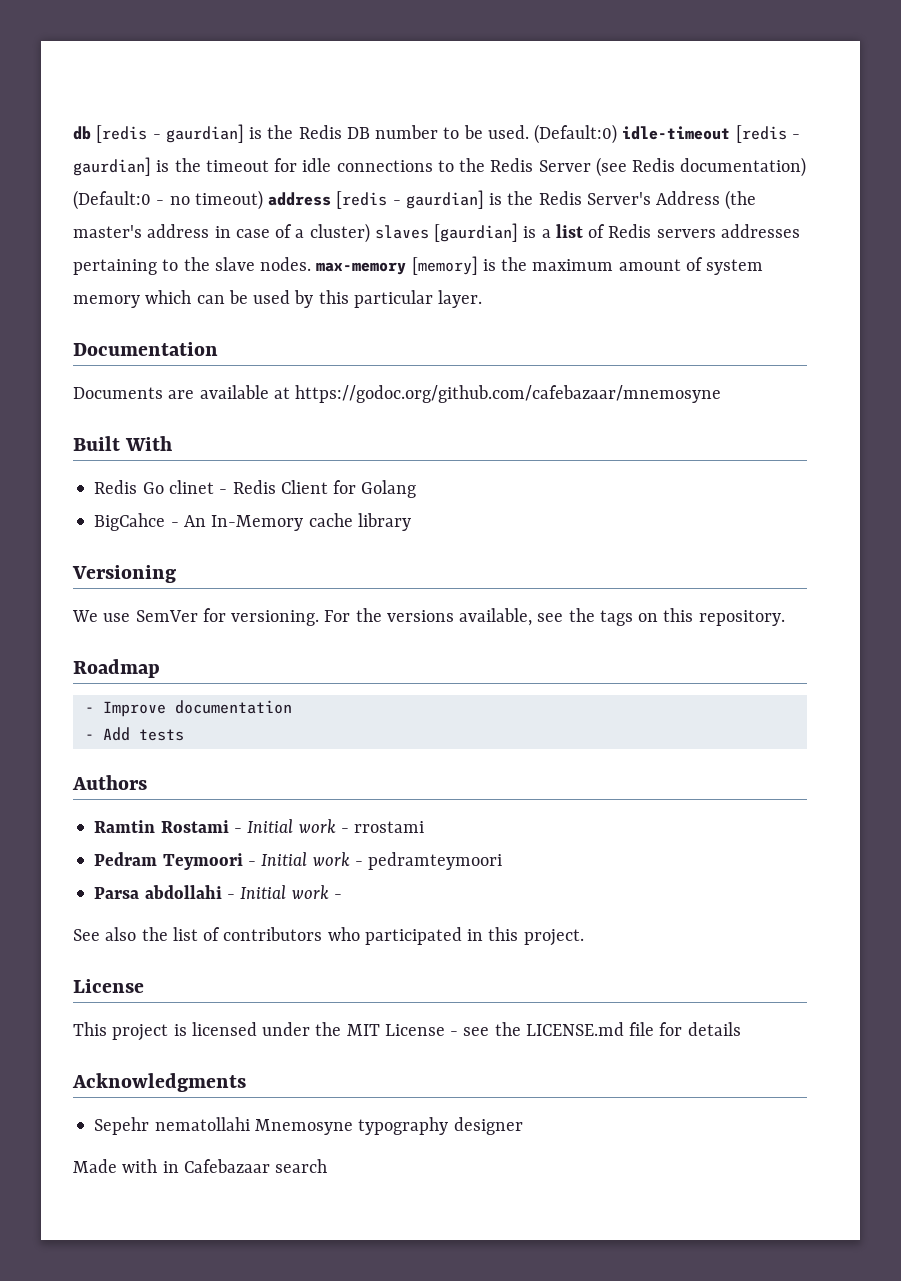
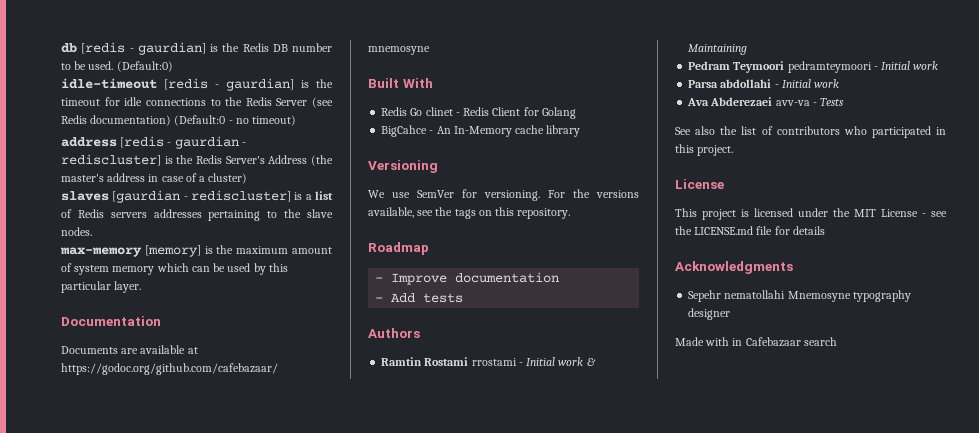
(618, 134) none -> (173, 66) //
(263, 200) none -> (297, 120) //
[405,190,484,209] gaurdian] -> [174,136,246,149] [61,154,161,166] gaurdian - rediscluster]
[374,223,519,242] slaves [gaurdian] -> [61,190,291,203] // slaves [gaurdian - rediscluster]
(312, 264) none -> (92, 231) //
[233,819,425,833] - Initial work - rrostami -> [471,357,596,366] [688,44,748,55] rrostami - Initial work & Maintaining
[247,852,503,870] - Initial work - pedramteymoori -> [787,61,939,73] pedramteymoori - Initial work
[333,894,342,899] - -> [687,97,845,106] // Ava Abderezaei avv-va - Tests

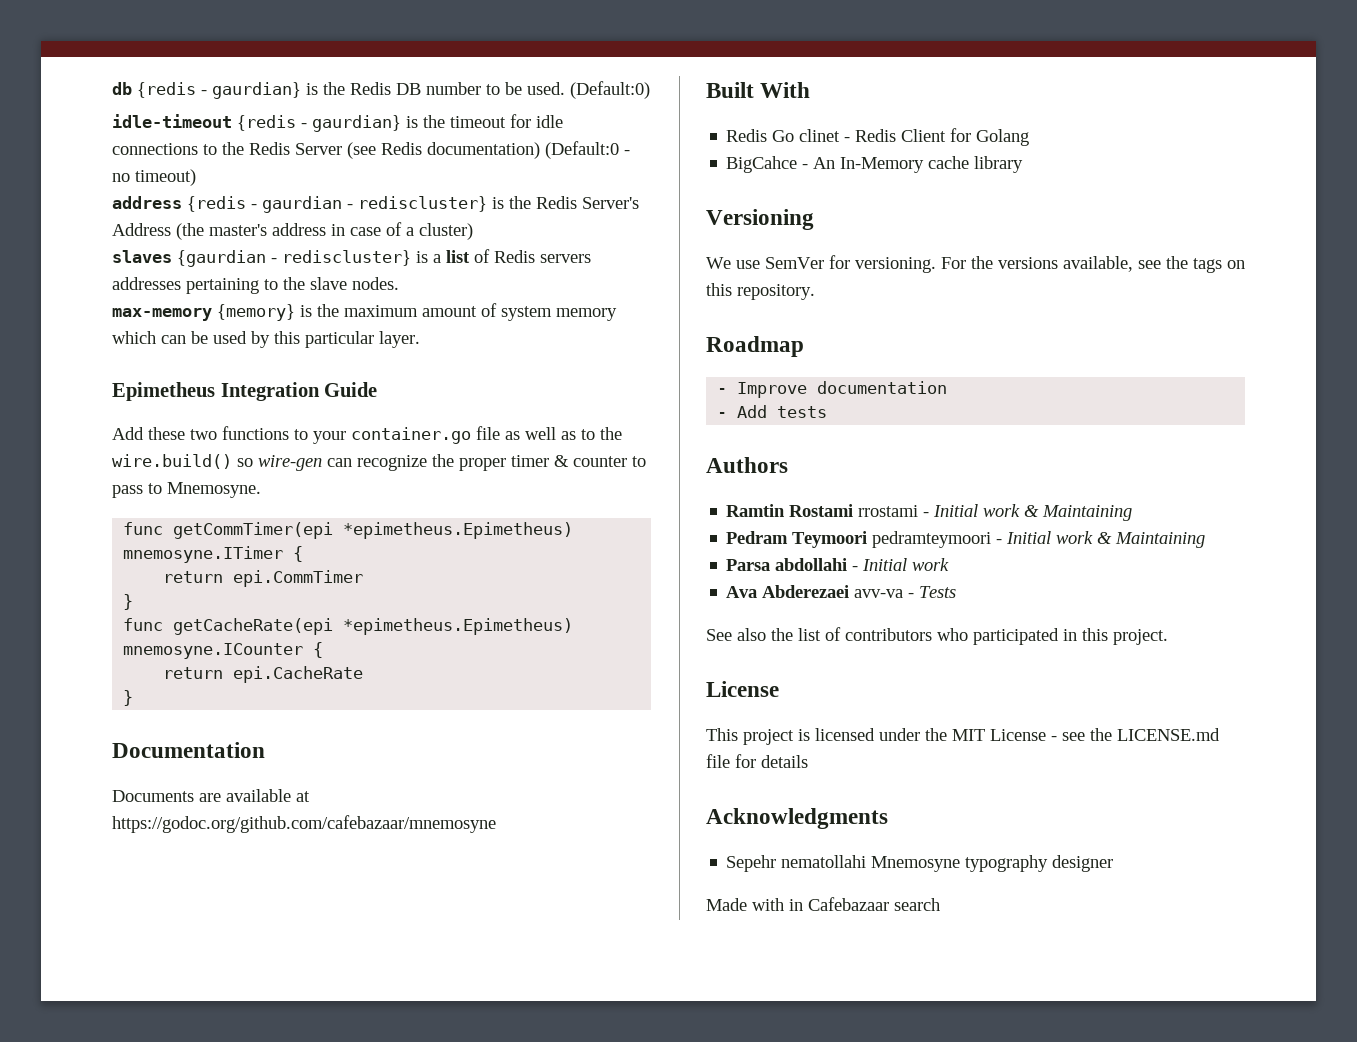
[81,42,206,55] [redis - gaurdian] -> [137,82,301,99] {redis - gaurdian}
[164,78,294,91] [redis - gaurdian] -> [237,115,401,132] {redis - gaurdian}
[120,136,165,148] [redis -> [187,196,246,212] {redis
[61,154,161,166] rediscluster] -> [358,196,487,212] rediscluster}
[112,190,291,203] [gaurdian - rediscluster] -> [177,250,411,267] {gaurdian - rediscluster}
[144,245,201,257] [memory] -> [217,304,295,321] {memory}
(142, 287) none -> [112,382,378,401] [112,426,622,444] [112,454,646,471] [112,482,261,498] [123,522,574,539] [123,546,304,563] [163,570,364,587] [123,594,134,610] [123,618,574,635] [123,642,324,659] [163,666,364,683] [123,690,134,706] // Epimetheus Integration Guide // Add these two functions to your container.go file as well as to the wire.build() so wire-gen can recognize the proper timer & counter to pass to Mnemosyne. // func getCommTimer(epi *epimetheus.Epimetheus) mnemosyne.ITimer { // return epi.CommTimer // } // func getCacheRate(epi *epimetheus.Epimetheus) mnemosyne.ICounter { // return epi.CacheRate // }
(939, 65) none -> [1097,532,1206,548] & Maintaining

